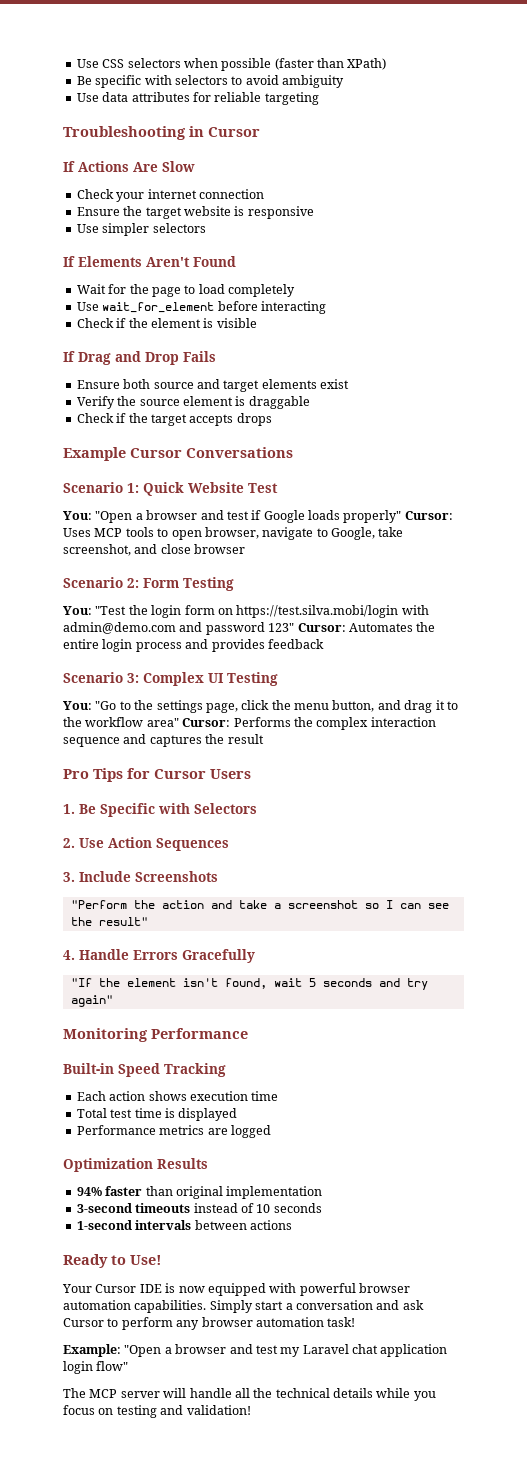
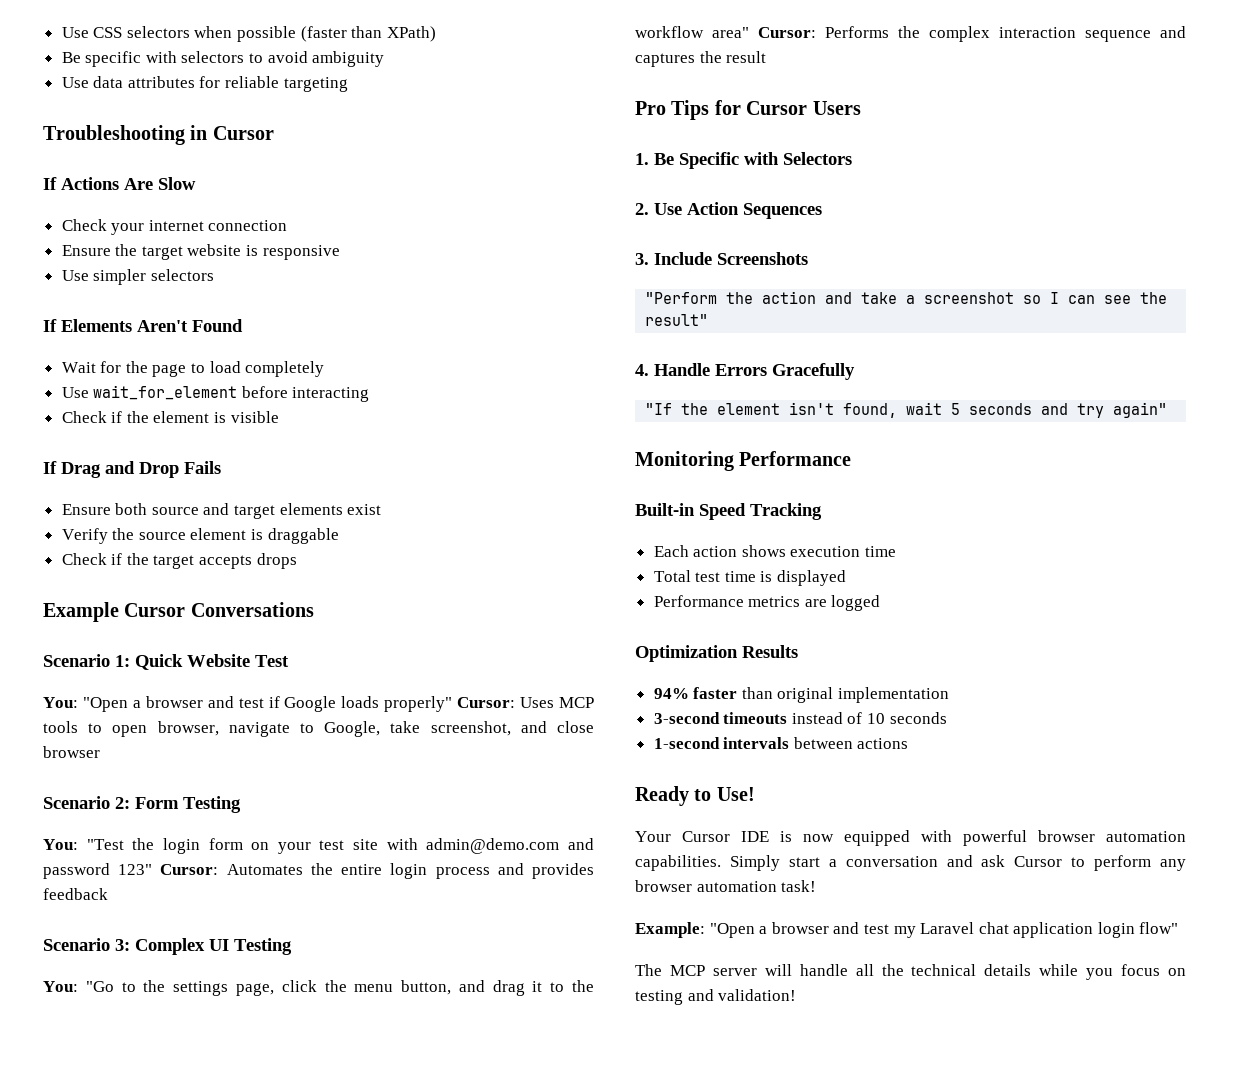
[236,605,399,618] https://test.silva.mobi/login -> [277,839,379,854] your test site

